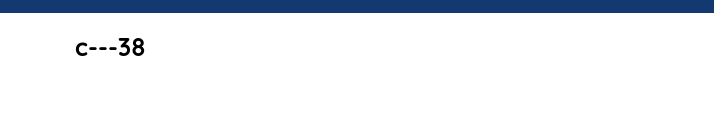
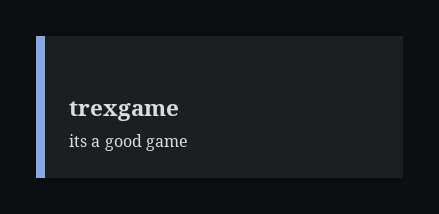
[75,38,146,56] c---38 -> [69,101,179,121] [69,134,188,151] trexgame // its a good game

